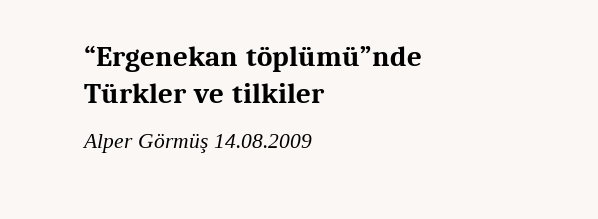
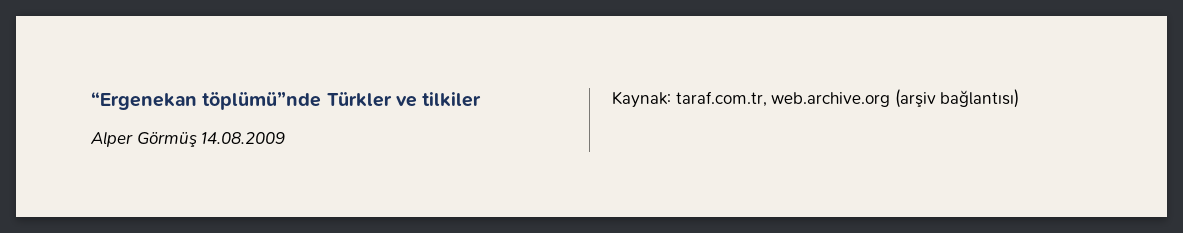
(312, 141) none -> [612,89,1020,108] // Kaynak: taraf.com.tr, web.archive.org (arşiv bağlantısı)

